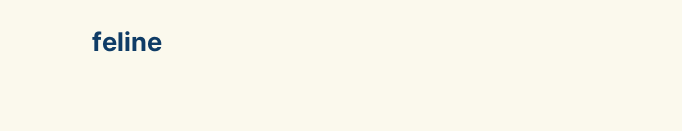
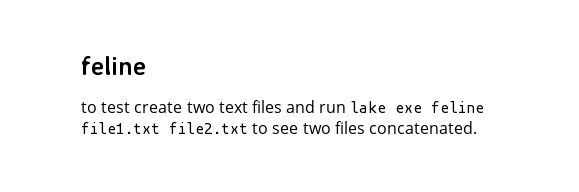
[92,31,162,52] feline -> [81,56,146,75] [81,100,485,113] [81,121,477,134] feline // to test create two text files and run lake exe feline file1.txt file2.txt to see two files concatenated.

